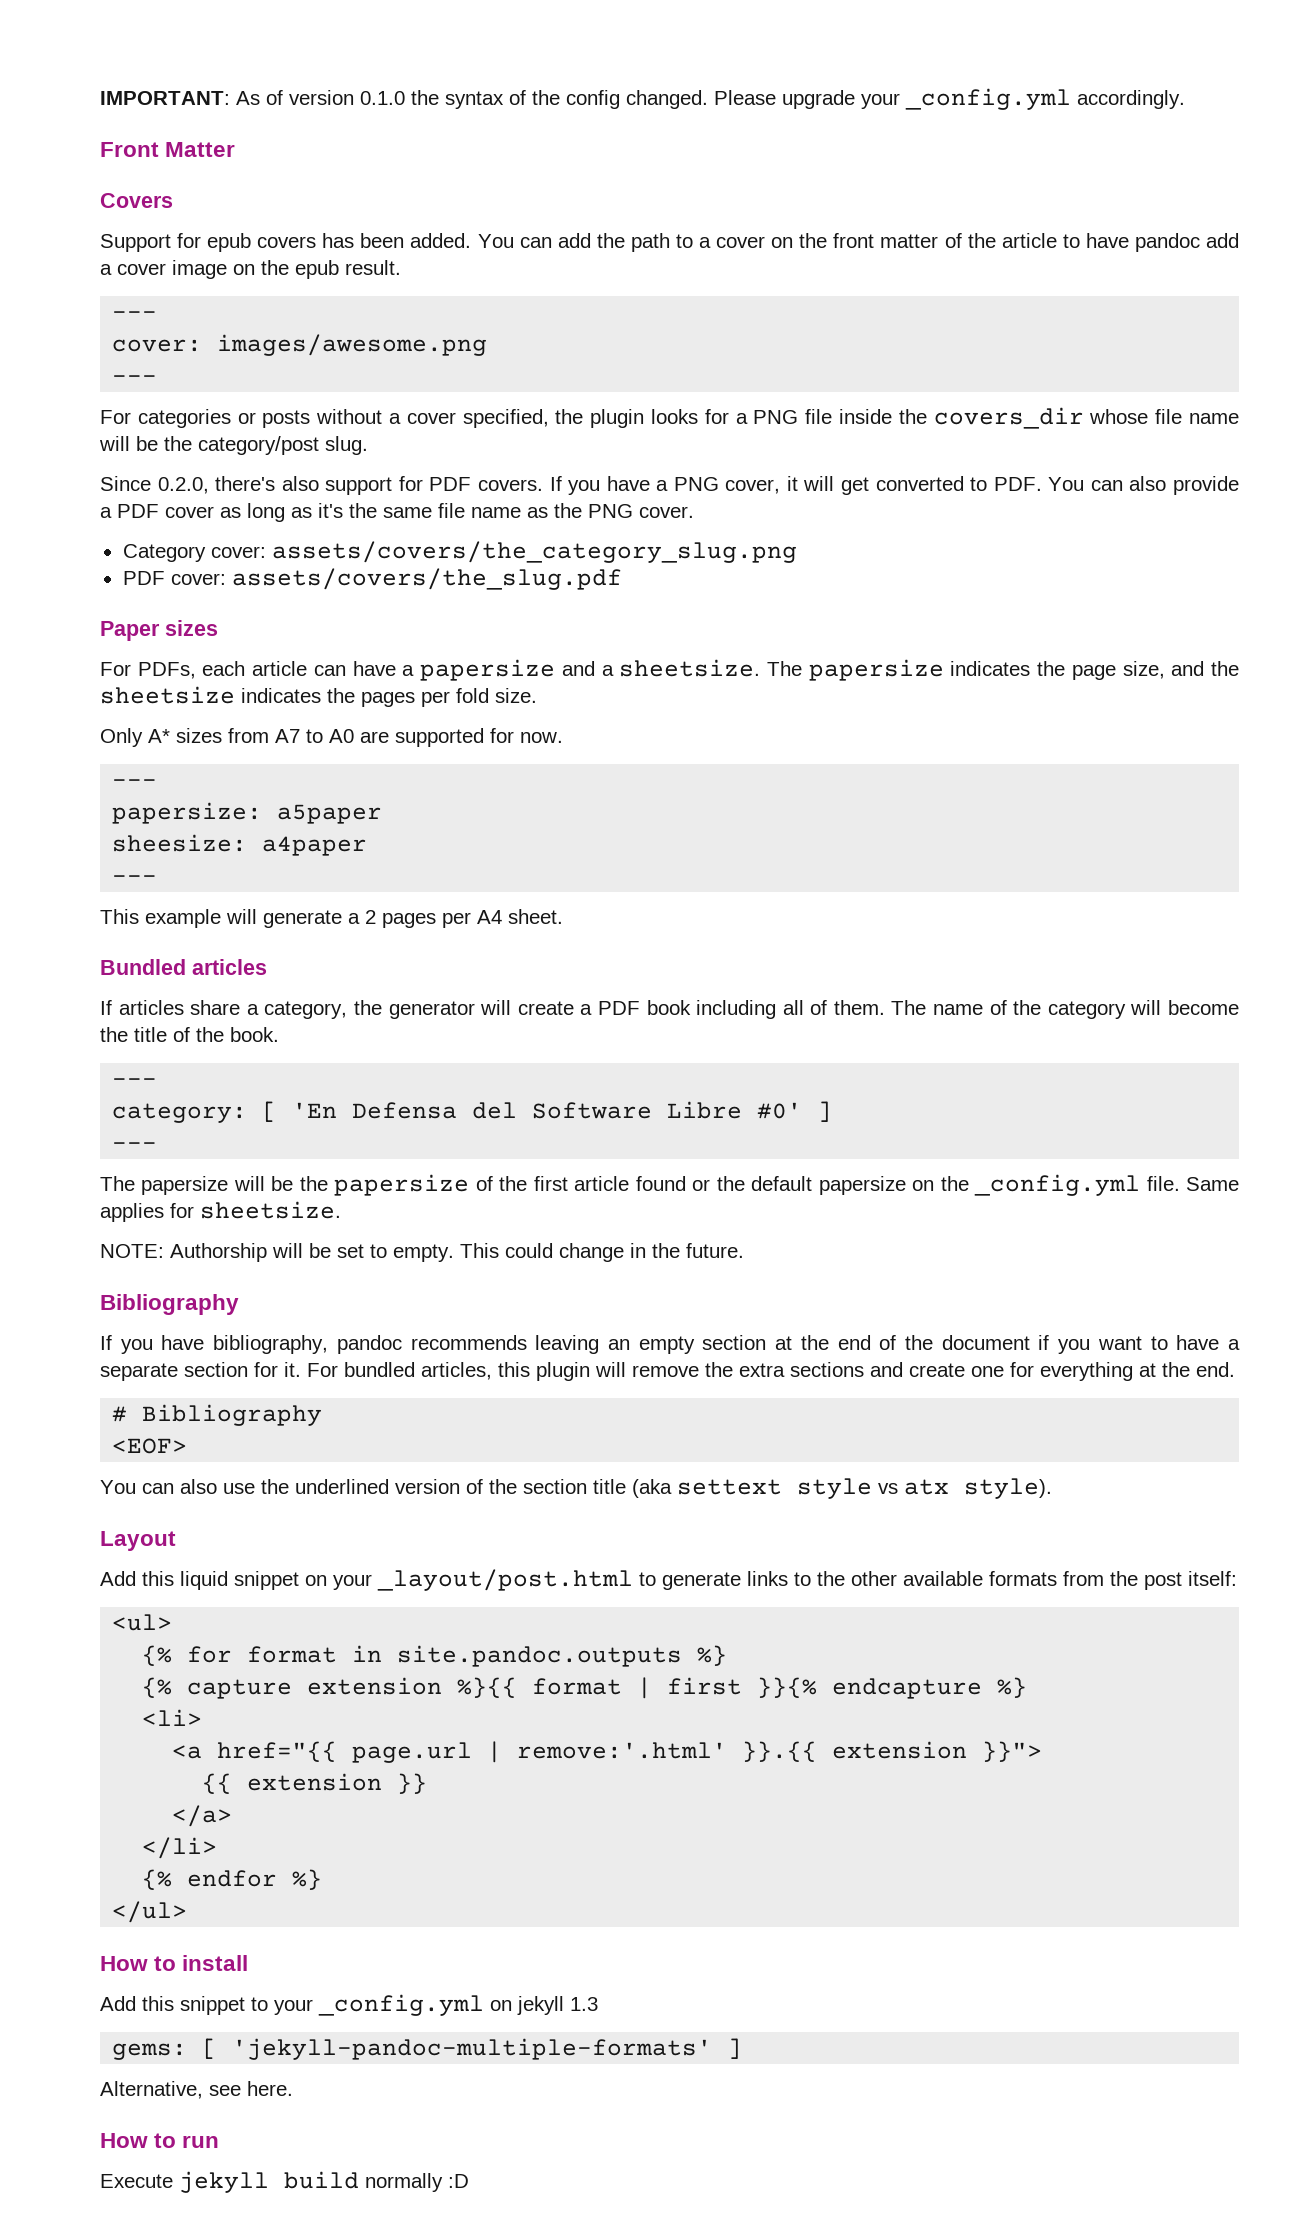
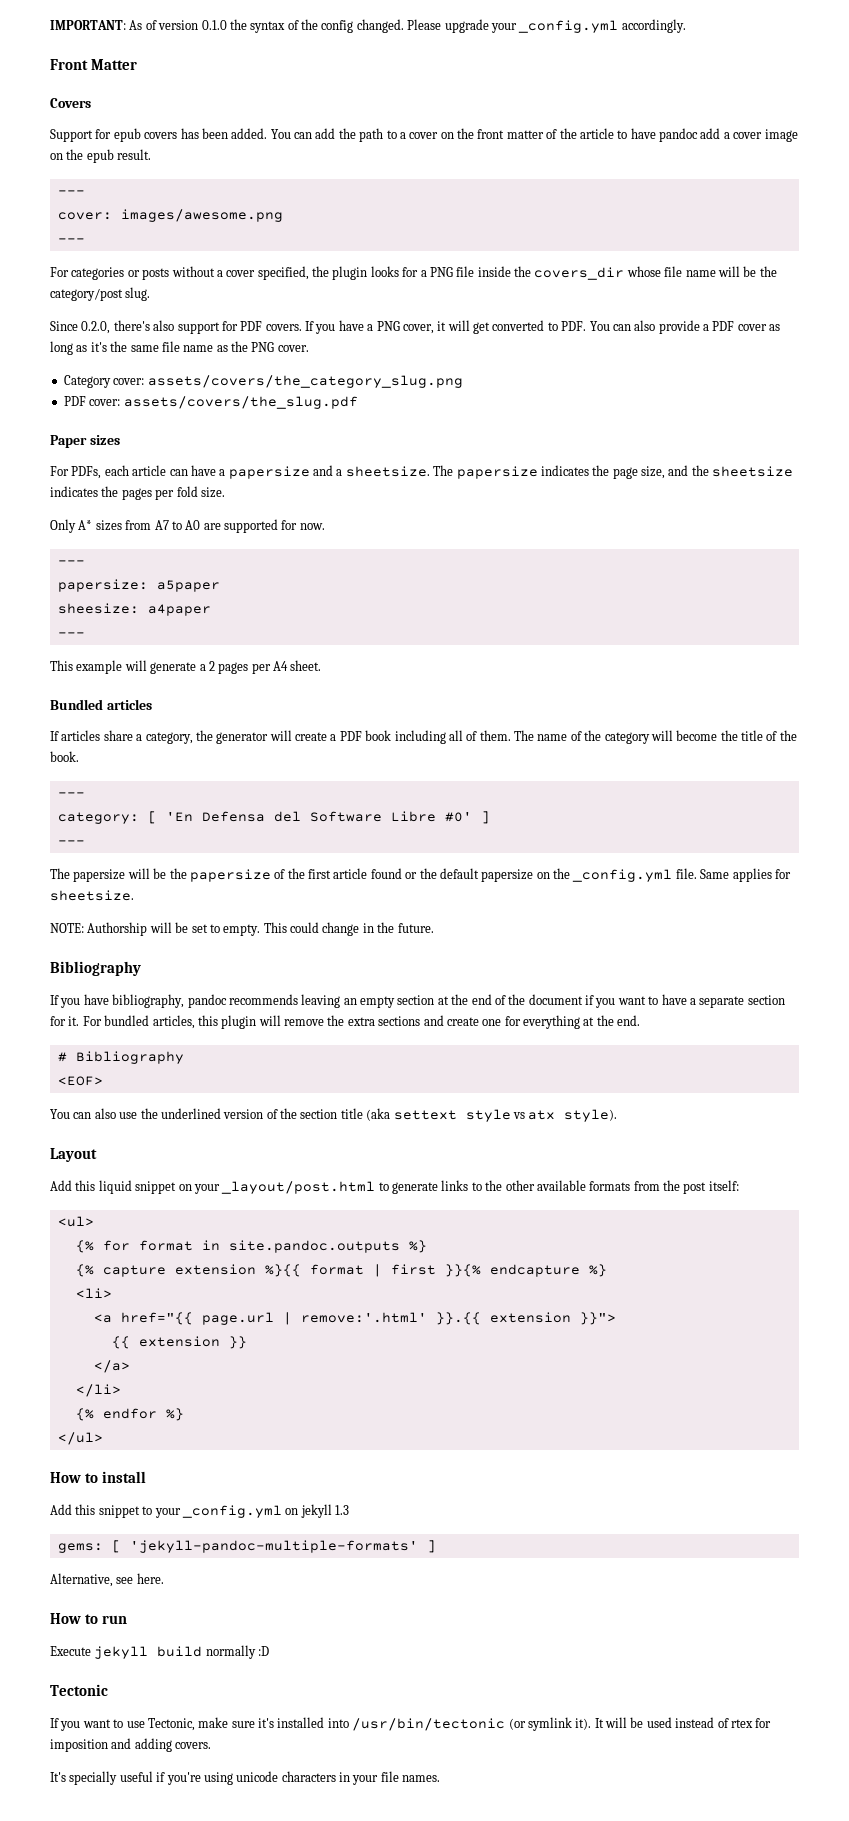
(469, 2181) none -> [50,1684,108,1696] [50,1717,772,1731] [50,1738,212,1752] [50,1771,441,1785] // Tectonic // If you want to use Tectonic, make sure it's installed into /usr/bin/tectonic (or symlink it). It will be used instead of rtex for imposition and adding covers. // It's specially useful if you're using unicode characters in your file names.

